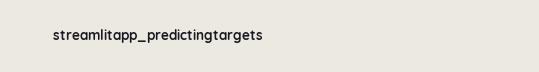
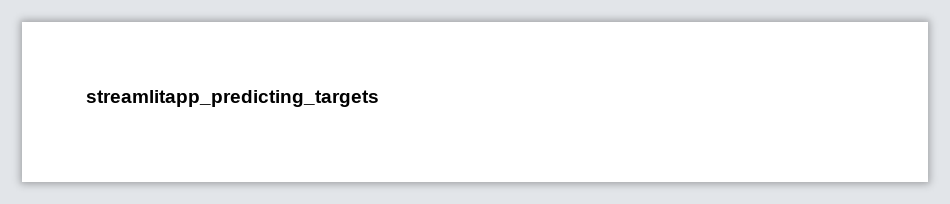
[53,29,263,43] streamlitapp_predictingtargets -> [86,90,379,107] streamlitapp_predicting_targets

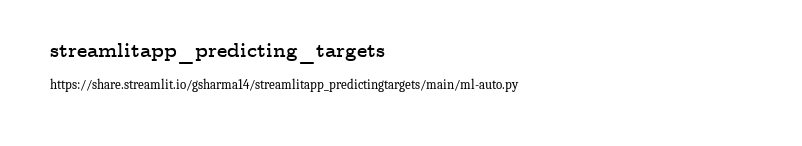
(379, 98) none -> [50,78,519,92] // https://share.streamlit.io/gsharma14/streamlitapp_predictingtargets/main/ml-auto.py

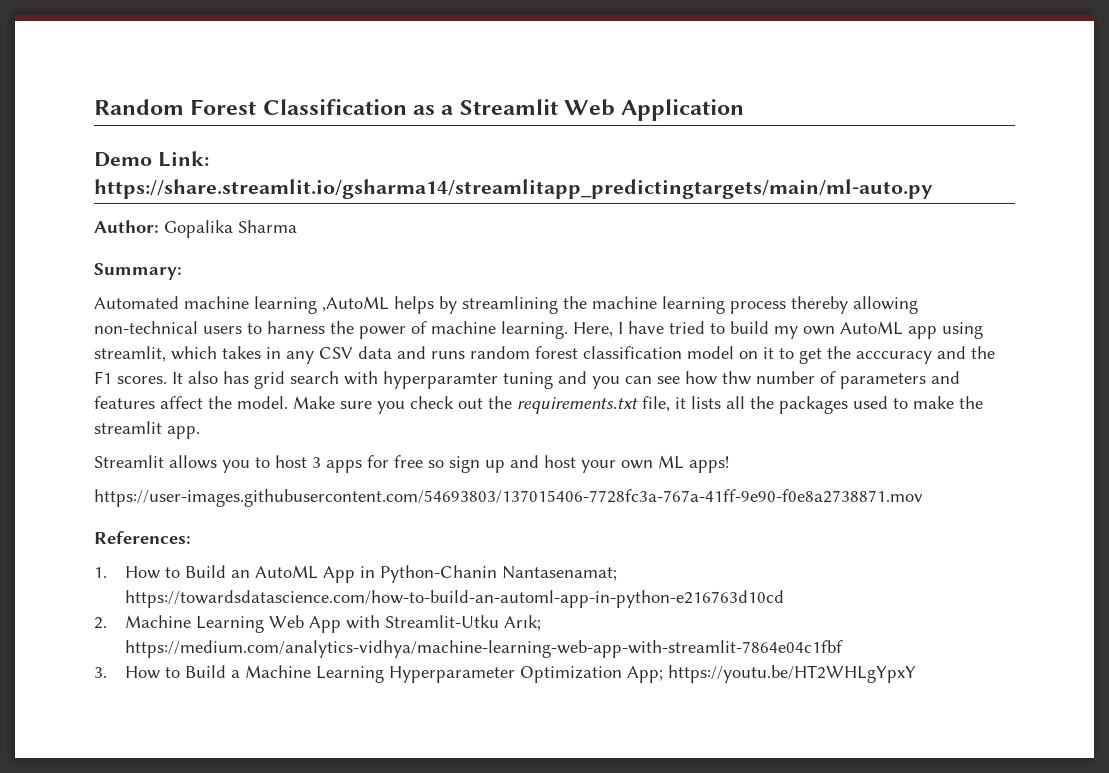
[50,43,385,64] [50,78,519,92] streamlitapp_predicting_targets // https://share.streamlit.io/gsharma14/streamlitapp_predictingtargets/main/ml-auto.py -> [94,99,745,121] [94,151,209,167] [94,179,933,199] [94,220,297,238] [94,263,182,280] [94,296,918,314] [94,321,983,339] [94,346,995,364] [94,371,960,389] [94,396,983,414] [94,421,200,439] [94,455,729,473] [94,489,923,507] [94,531,191,544] [94,565,618,583] [125,590,785,608] [94,615,542,633] [125,640,844,658] [94,665,917,683] Random Forest Classification as a Streamlit Web Application // Demo Link: https://share.streamlit.io/gsharma14/streamlitapp_predictingtargets/main/ml-auto.py // Author: Gopalika Sharma // Summary: // Automated machine learning ,AutoML helps by streamlining the machine learning process thereby allowing non-technical users to harness the power of machine learning. Here, I have tried to build my own AutoML app using streamlit, which takes in any CSV data and runs random forest classification model on it to get the acccuracy and the F1 scores. It also has grid search with hyperparamter tuning and you can see how thw number of parameters and features affect the model. Make sure you check out the requirements.txt file, it lists all the packages used to make the streamlit app. // Streamlit allows you to host 3 apps for free so sign up and host your own ML apps! // https://user-images.githubusercontent.com/54693803/137015406-7728fc3a-767a-41ff-9e90-f0e8a2738871.mov // References: // 1. How to Build an AutoML App in Python-Chanin Nantasenamat; https://towardsdatascience.com/how-to-build-an-automl-app-in-python-e216763d10cd // 2. Machine Learning Web App with Streamlit-Utku Arık; https://medium.com/analytics-vidhya/machine-learning-web-app-with-streamlit-7864e04c1fbf // 3. How to Build a Machine Learning Hyperparameter Optimization App; https://youtu.be/HT2WHLgYpxY

